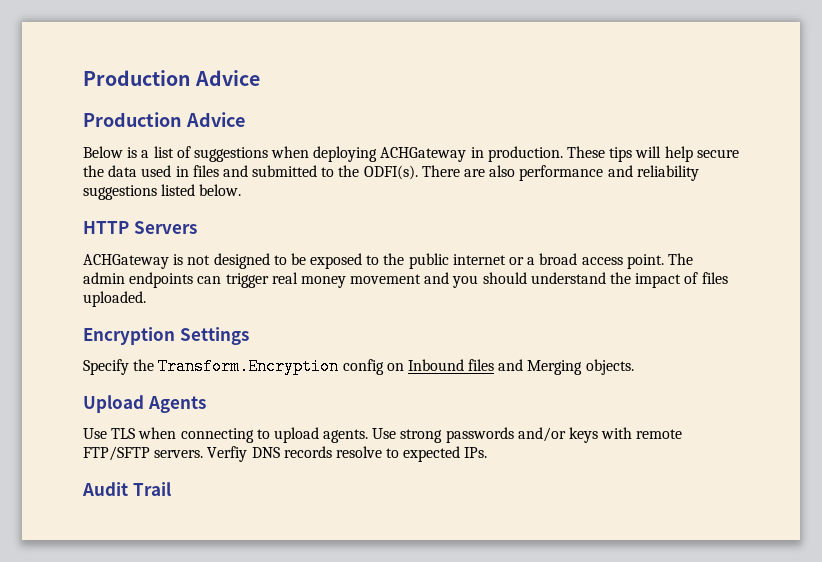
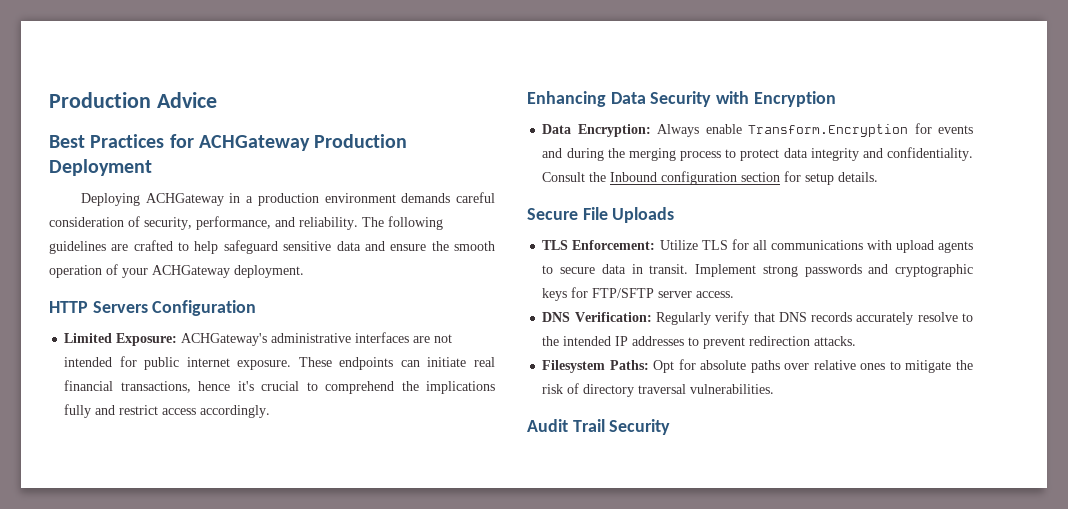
[83,70,261,86] [83,112,245,127] [83,146,739,162] [83,165,699,181] [83,184,242,200] [83,221,197,234] [83,253,693,269] [83,272,728,288] [83,291,146,307] [83,327,249,345] [83,358,634,375] [83,395,206,413] [83,427,683,443] [83,446,488,462] Production Advice // Production Advice // Below is a list of suggestions when deploying ACHGateway in production. These tips will help secure the data used in files and submitted to the ODFI(s). There are also performance and reliability suggestions listed below. // HTTP Servers // ACHGateway is not designed to be exposed to the public internet or a broad access point. The admin endpoints can trigger real money movement and you should understand the impact of files uploaded. // Encryption Settings // Specify the Transform.Encryption config on Inbound files and Merging objects. // Upload Agents // Use TLS when connecting to upload agents. Use strong passwords and/or keys with remote FTP/SFTP servers. Verfiy DNS records resolve to expected IPs. -> [49,92,217,108] [49,134,408,151] [49,159,152,176] [80,192,495,206] [49,216,443,230] [49,240,496,254] [49,264,304,278] [49,300,257,316] [64,332,453,346] [64,356,496,370] [64,380,495,394] [64,404,271,418] [527,91,836,107] [542,123,973,137] [542,147,973,161] [542,171,879,185] [527,207,675,223] [542,239,973,253] [542,264,974,277] [542,287,735,301] [542,311,973,325] [542,336,857,349] [542,359,973,373] [542,383,775,397] Production Advice // Best Practices for ACHGateway Production Deployment // Deploying ACHGateway in a production environment demands careful consideration of security, performance, and reliability. The following guidelines are crafted to help safeguard sensitive data and ensure the smooth operation of your ACHGateway deployment. // HTTP Servers Configuration // Limited Exposure: ACHGateway's administrative interfaces are not intended for public internet exposure. These endpoints can initiate real financial transactions, hence it's crucial to comprehend the implications fully and restrict access accordingly. // Enhancing Data Security with Encryption // Data Encryption: Always enable Transform.Encryption for events and during the merging process to protect data integrity and confidentiality. Consult the Inbound configuration section for setup details. // Secure File Uploads // TLS Enforcement: Utilize TLS for all communications with upload agents to secure data in transit. Implement strong passwords and cryptographic keys for FTP/SFTP server access. // DNS Verification: Regularly verify that DNS records accurately resolve to the intended IP addresses to prevent redirection attacks. // Filesystem Paths: Opt for absolute paths over relative ones to mitigate the risk of directory traversal vulnerabilities.
(171, 489) none -> [609,419,671,435] Security

